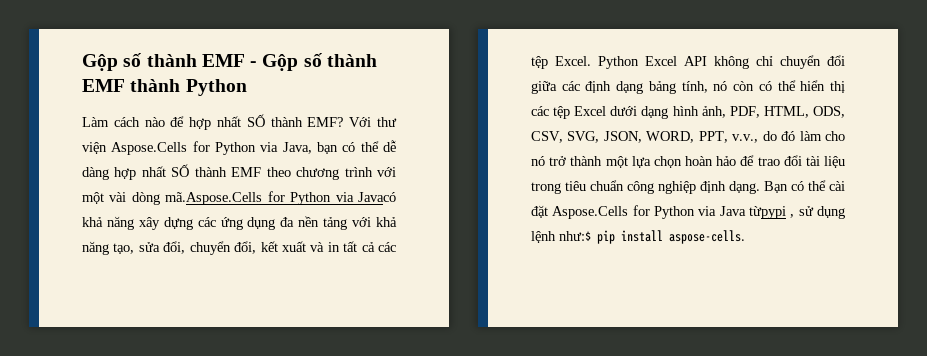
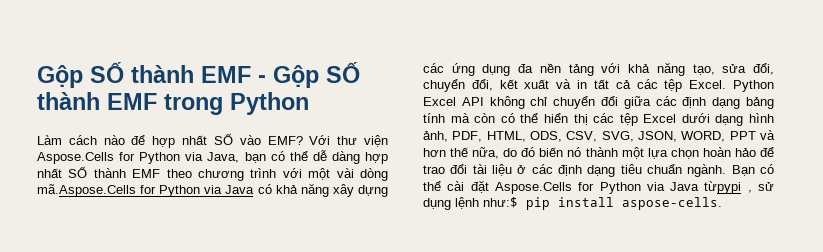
[82,53,142,71] Gộp số -> [37,62,124,88] Gộp SỐ
[303,53,377,67] [82,79,181,92] số thành EMF thành -> [326,62,360,83] [37,92,223,115] SỐ thành EMF trong
[270,117,303,127] thành -> [239,135,261,145] vào
[358,192,396,202] Javacó -> [225,184,272,194] Java có
[681,81,728,93] tính, nó -> [423,113,470,123] tính mà
[698,131,845,143] [531,156,567,166] PPT, v.v., do đó làm cho nó trở -> [729,130,775,140] [423,147,582,159] PPT và hơn thế nữa, do đó biến nó
[531,180,760,194] trong tiêu chuẩn công nghiệp định dạng. -> [517,164,727,177] ở các định dạng tiêu chuẩn ngành.

